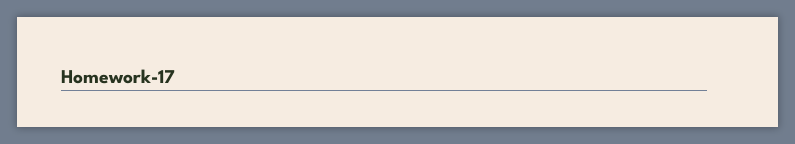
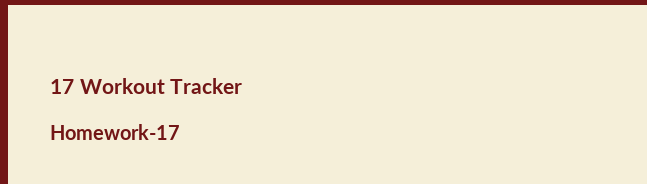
(61, 76) none -> [50,78,243,94] 17 Workout Tracker //

